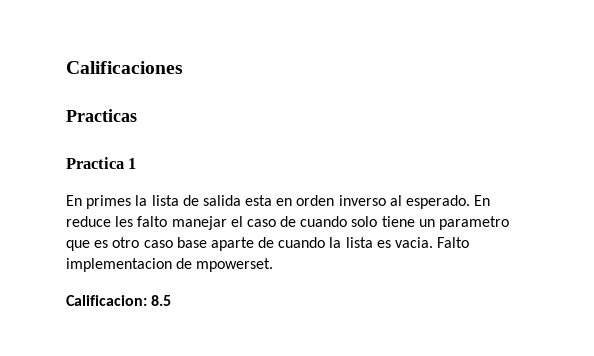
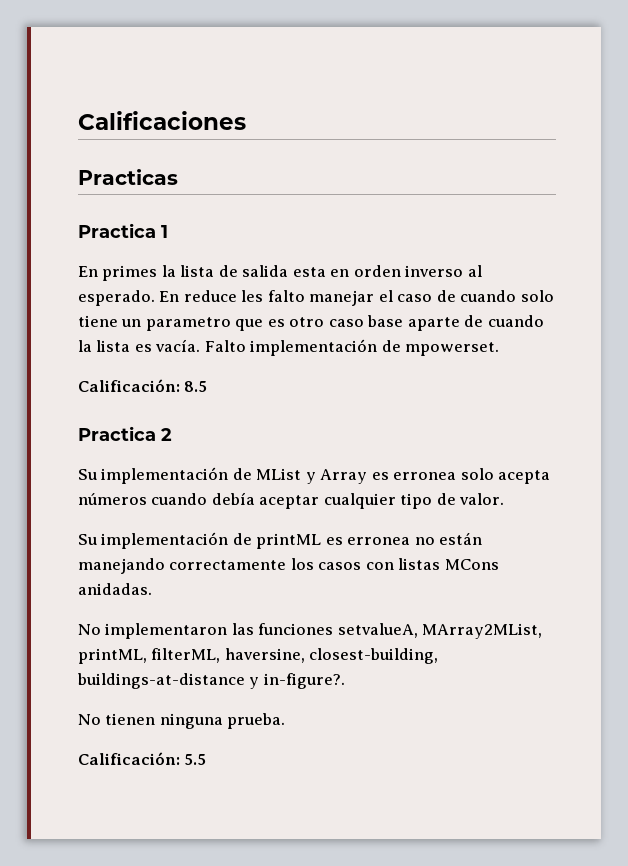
[395,237,470,248] [66,258,172,272] vacia. Falto implementacion -> [155,339,378,356] vacía. Falto implementación
[66,295,147,306] Calificacion: -> [78,379,180,392] Calificación:
(172, 300) none -> [78,426,172,441] [78,467,551,484] [78,492,505,509] [78,532,483,549] [78,558,499,574] [78,583,152,595] [78,623,543,639] [78,648,439,664] [77,673,345,689] [78,713,286,729] [78,752,207,765] // Practica 2 // Su implementación de MList y Array es erronea solo acepta números cuando debía aceptar cualquier tipo de valor. // Su implementación de printML es erronea no están manejando correctamente los casos con listas MCons anidadas. // No implementaron las funciones setvalueA, MArray2MList, printML, filterML, haversine, closest-building, buildings-at-distance y in-figure?. // No tienen ninguna prueba. // Calificación: 5.5

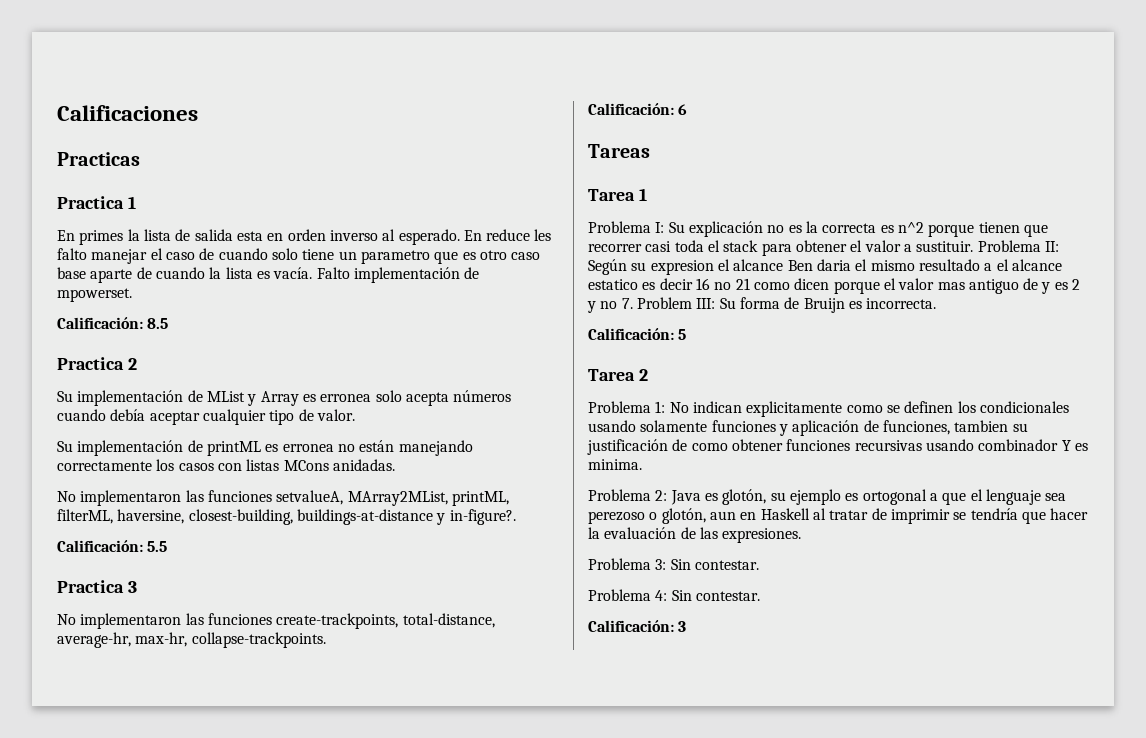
[78,713,286,729] [78,752,207,765] No tienen ninguna prueba. // Calificación: 5.5 -> [57,540,168,552] [57,580,137,593] [57,613,495,629] [57,632,326,648] [588,103,688,115] [588,144,650,158] [588,188,647,201] [588,221,1048,237] [588,240,1059,256] [588,259,1062,275] [588,278,1081,294] [587,297,937,313] [588,328,687,340] [588,369,648,381] [588,401,1069,417] [588,420,1028,436] [587,439,1088,455] [588,459,642,470] [588,489,1067,505] [588,508,1089,524] [588,527,802,543] [588,558,759,570] [588,589,760,601] [588,620,687,632] Calificación: 5.5 // Practica 3 // No implementaron las funciones create-trackpoints, total-distance, average-hr, max-hr, collapse-trackpoints. // Calificación: 6 // Tareas // Tarea 1 // Problema I: Su explicación no es la correcta es n^2 porque tienen que recorrer casi toda el stack para obtener el valor a sustituir. Problema II: Según su expresion el alcance Ben daria el mismo resultado a el alcance estatico es decir 16 no 21 como dicen porque el valor mas antiguo de y es 2 y no 7. Problem III: Su forma de Bruijn es incorrecta. // Calificación: 5 // Tarea 2 // Problema 1: No indican explicitamente como se definen los condicionales usando solamente funciones y aplicación de funciones, tambien su justificación de como obtener funciones recursivas usando combinador Y es minima. // Problema 2: Java es glotón, su ejemplo es ortogonal a que el lenguaje sea perezoso o glotón, aun en Haskell al tratar de imprimir se tendría que hacer la evaluación de las expresiones. // Problema 3: Sin contestar. // Problema 4: Sin contestar. // Calificación: 3

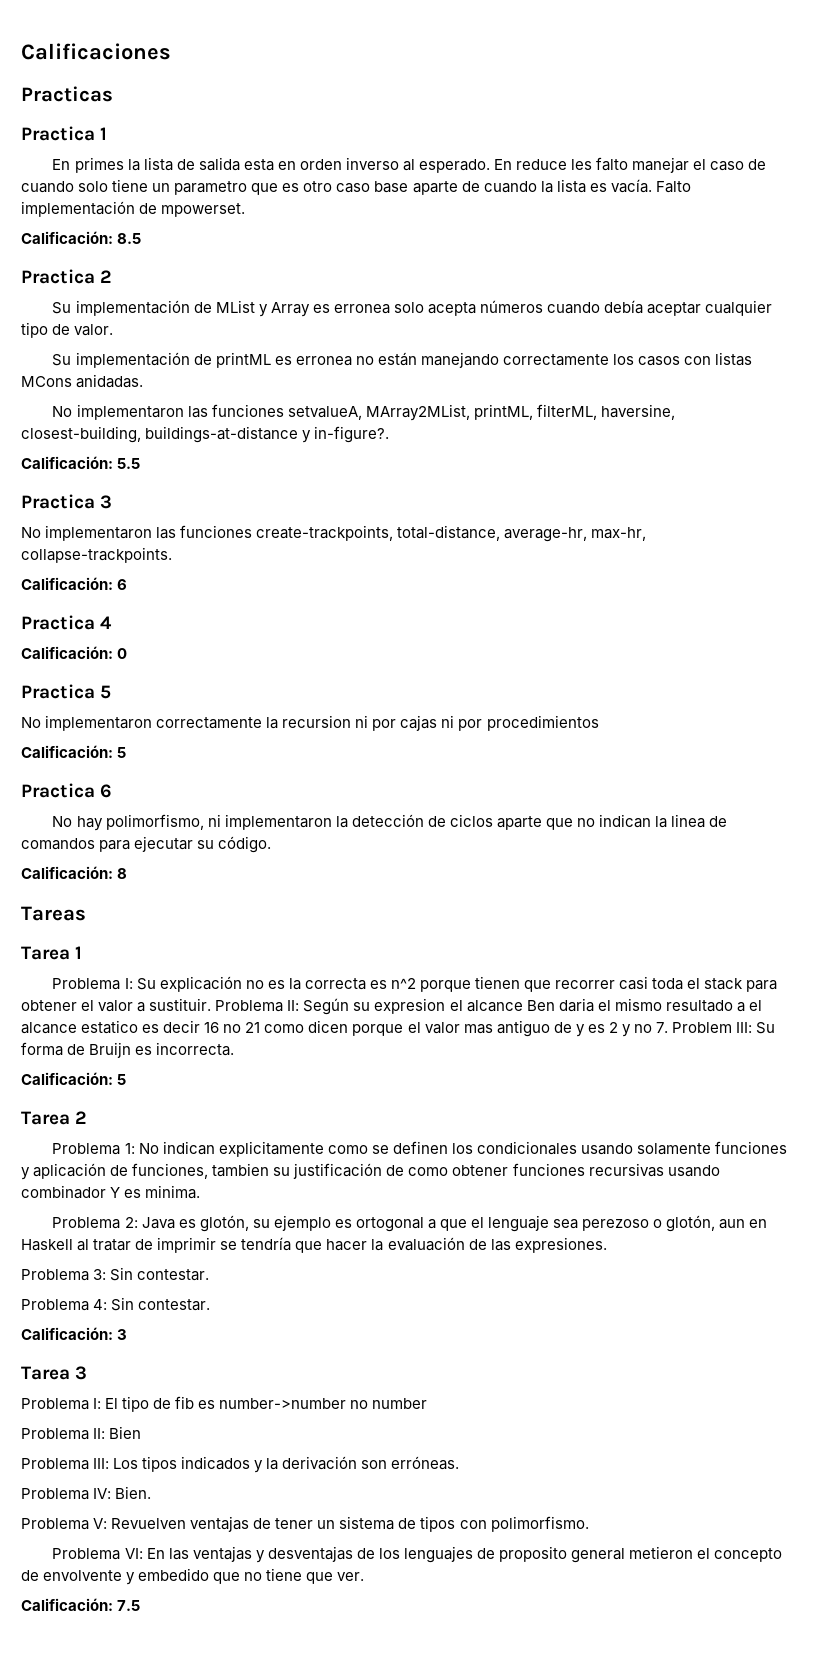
(688, 109) none -> [21,615,113,630] [21,646,128,659] [21,684,112,699] [21,715,599,731] [21,745,127,758] [21,783,113,798] [52,814,728,831] [21,836,272,853] [21,866,128,879] // Practica 4 // Calificación: 0 // Practica 5 // No implementaron correctamente la recursion ni por cajas ni por procedimientos // Calificación: 5 // Practica 6 // No hay polimorfismo, ni implementaron la detección de ciclos aparte que no indican la linea de comandos para ejecutar su código. // Calificación: 8
(687, 626) none -> [21,1366,88,1380] [21,1396,428,1412] [21,1426,142,1440] [21,1456,460,1473] [21,1486,152,1500] [21,1516,589,1532] [52,1546,783,1563] [21,1568,365,1585] [21,1598,141,1611] // Tarea 3 // Problema I: El tipo de fib es number->number no number // Problema II: Bien // Problema III: Los tipos indicados y la derivación son erróneas. // Problema IV: Bien. // Problema V: Revuelven ventajas de tener un sistema de tipos con polimorfismo. // Problema VI: En las ventajas y desventajas de los lenguajes de proposito general metieron el concepto de envolvente y embedido que no tiene que ver. // Calificación: 7.5

